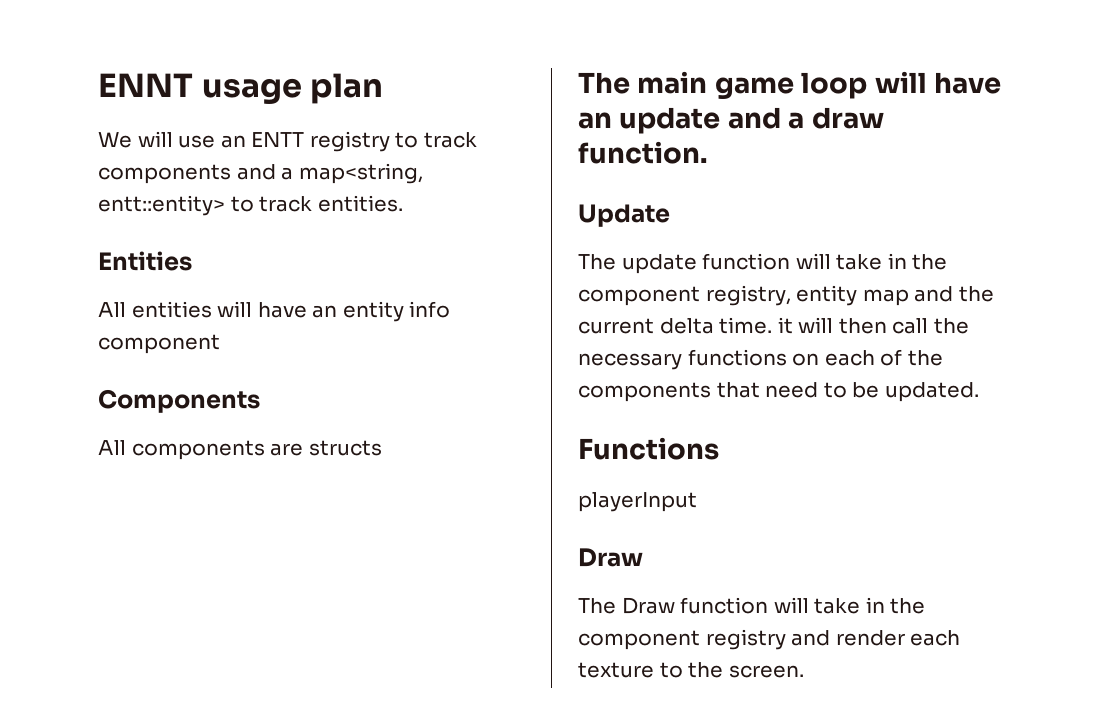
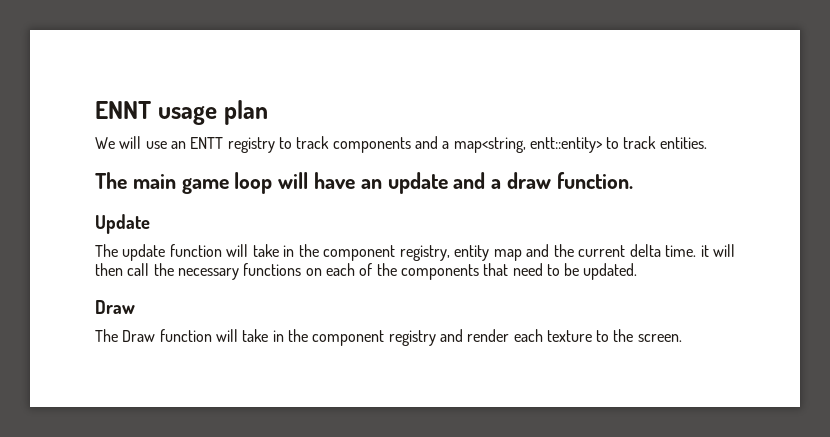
[98,251,192,271] [98,301,451,322] [98,334,220,354] [98,389,260,413] [98,440,382,460] // Entities // All entities will have an entity info component // Components // All components are structs -> (707, 143) none
[578,437,719,460] [578,492,697,512] // Functions // playerInput -> (638, 271) none

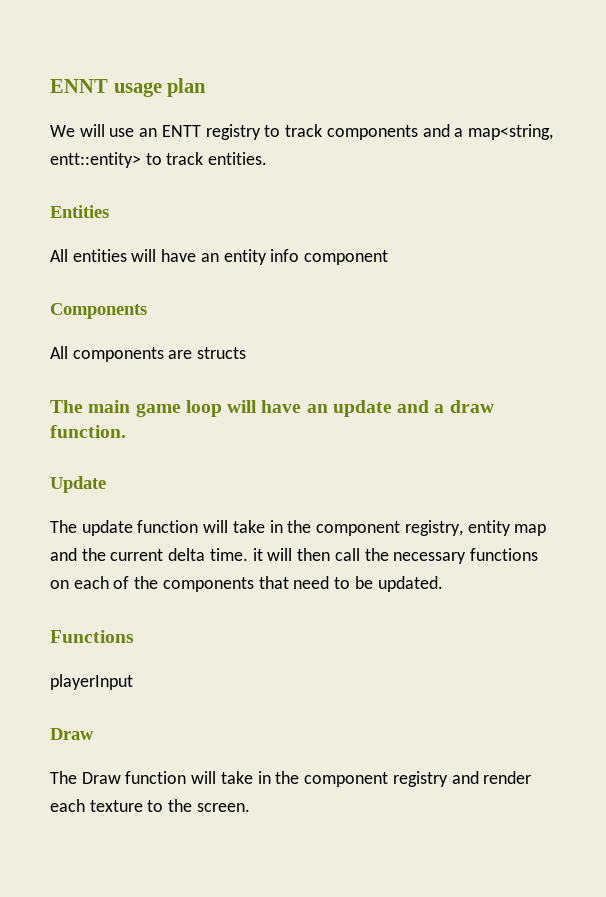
(707, 143) none -> [50,205,109,218] [50,249,389,265] [50,303,147,319] [50,346,247,362] // Entities // All entities will have an entity info component // Components // All components are structs
(638, 271) none -> [50,630,134,643] [50,674,133,690] // Functions // playerInput

